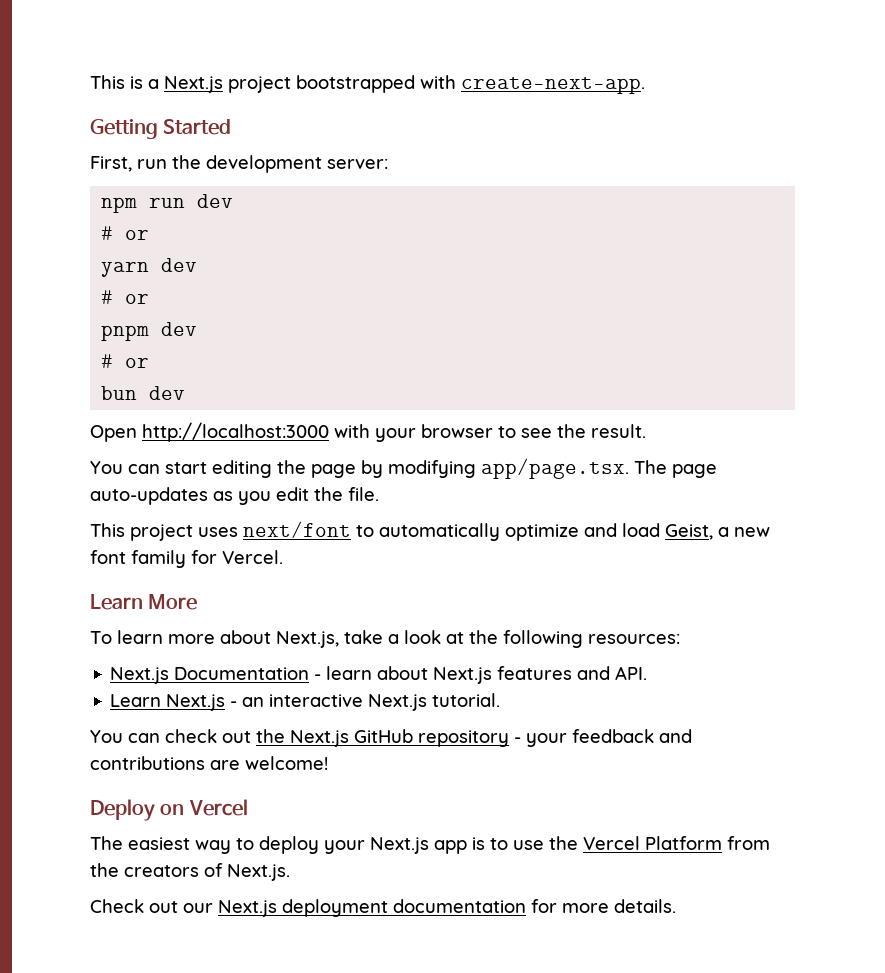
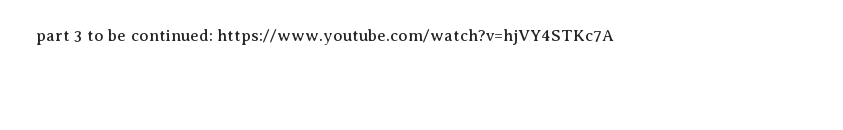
[90,75,645,94] [90,119,232,139] [90,155,388,173] [101,194,234,213] [101,226,150,240] [101,258,198,277] [101,290,150,304] [101,322,198,341] [101,354,150,368] [101,386,186,400] [90,422,646,442] [90,458,717,479] [90,487,379,505] [90,521,770,541] [90,550,283,568] [90,594,198,610] [90,630,680,648] [110,666,648,684] [110,693,501,711] [90,729,692,747] [90,756,328,770] [90,799,248,821] [90,836,770,854] [90,863,290,881] [90,899,676,917] This is a Next.js project bootstrapped with create-next-app. // Getting Started // First, run the development server: // npm run dev // # or // yarn dev // # or // pnpm dev // # or // bun dev // Open http://localhost:3000 with your browser to see the result. // You can start editing the page by modifying app/page.tsx. The page auto-updates as you edit the file. // This project uses next/font to automatically optimize and load Geist, a new font family for Vercel. // Learn More // To learn more about Next.js, take a look at the following resources: // Next.js Documentation - learn about Next.js features and API. // Learn Next.js - an interactive Next.js tutorial. // You can check out the Next.js GitHub repository - your feedback and contributions are welcome! // Deploy on Vercel // The easiest way to deploy your Next.js app is to use the Vercel Platform from the creators of Next.js. // Check out our Next.js deployment documentation for more details. -> [36,29,615,45] part 3 to be continued: https://www.youtube.com/watch?v=hjVY4STKc7A

